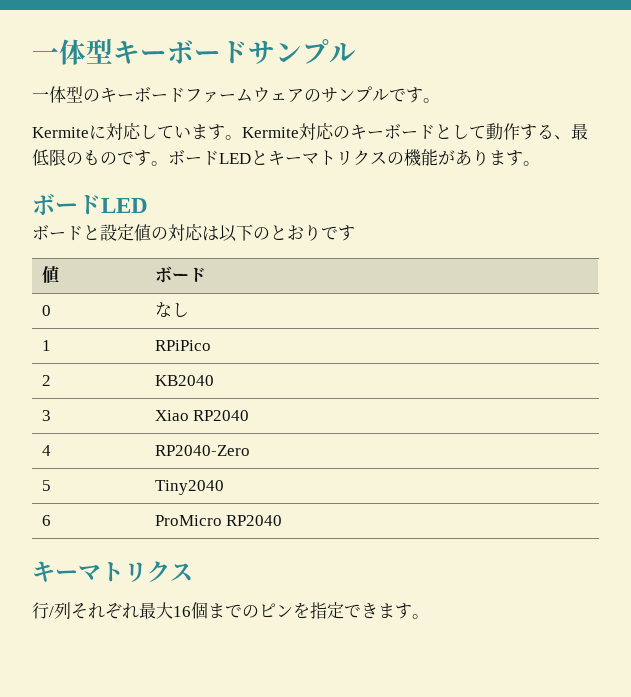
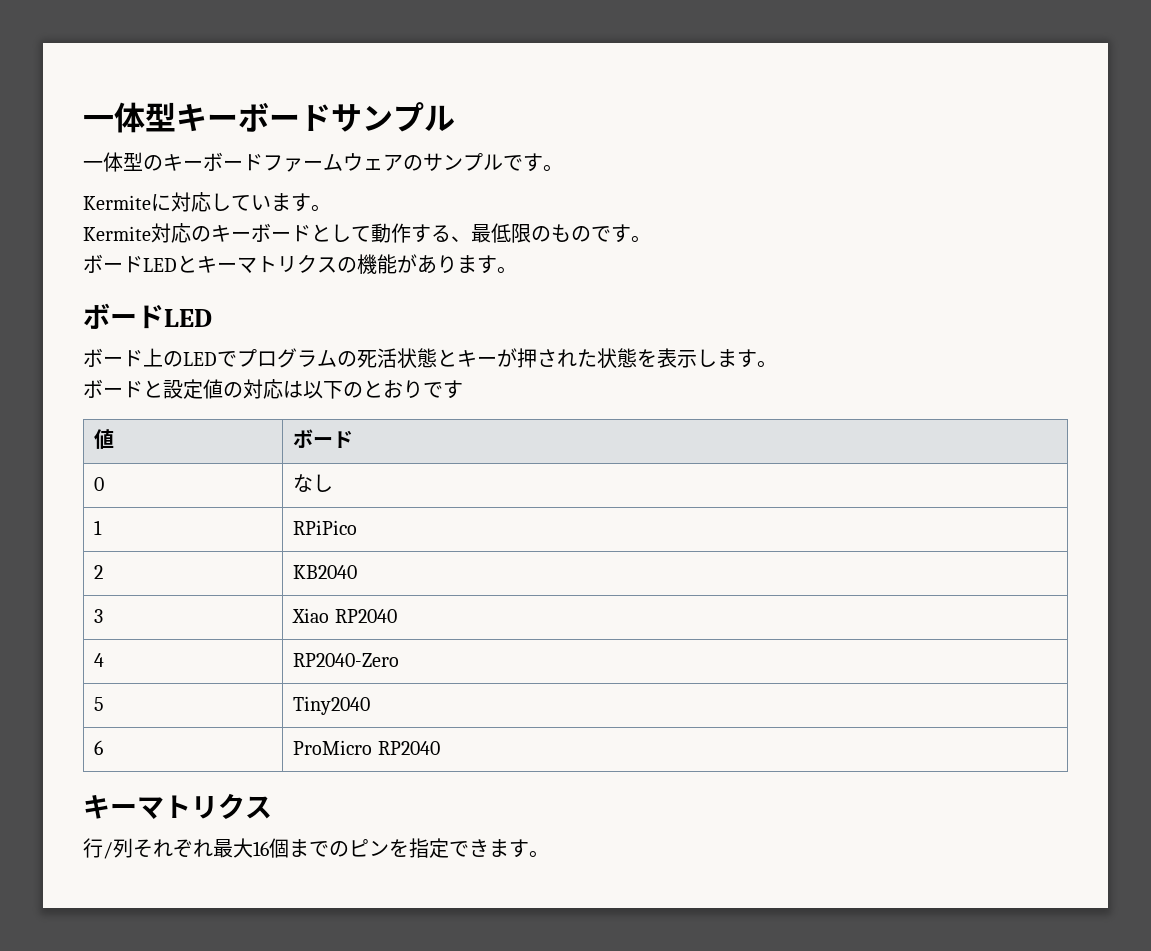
(242, 137) none -> (331, 208) //
(168, 163) none -> (651, 239) //
(148, 205) none -> [83,348,777,368] // ボード上のLEDでプログラムの死活状態とキーが押された状態を表示します。

